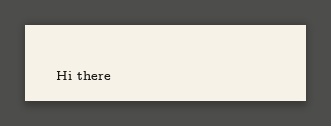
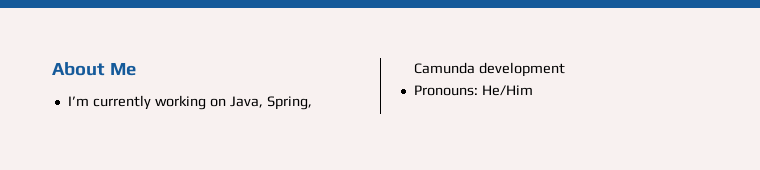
[56,71,111,80] Hi there -> [52,62,136,76] [67,95,312,110] [413,62,565,77] [413,85,533,96] About Me // I’m currently working on Java, Spring, Camunda development // Pronouns: He/Him

